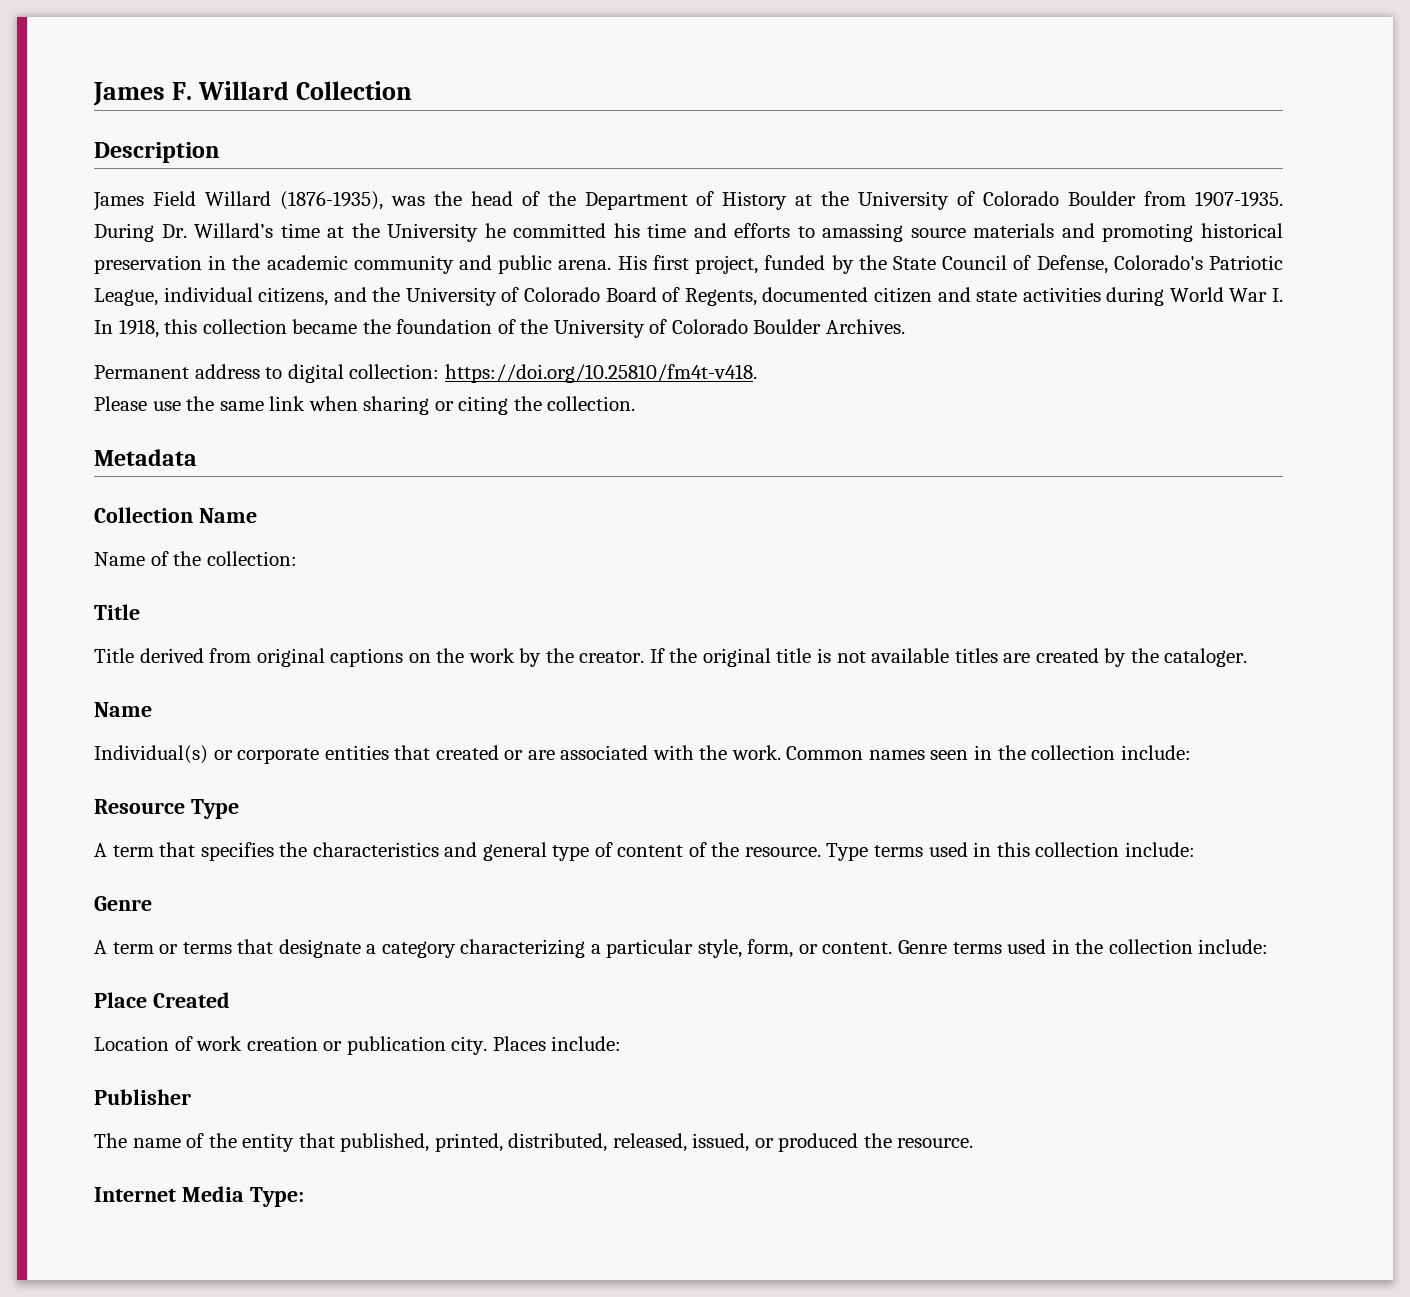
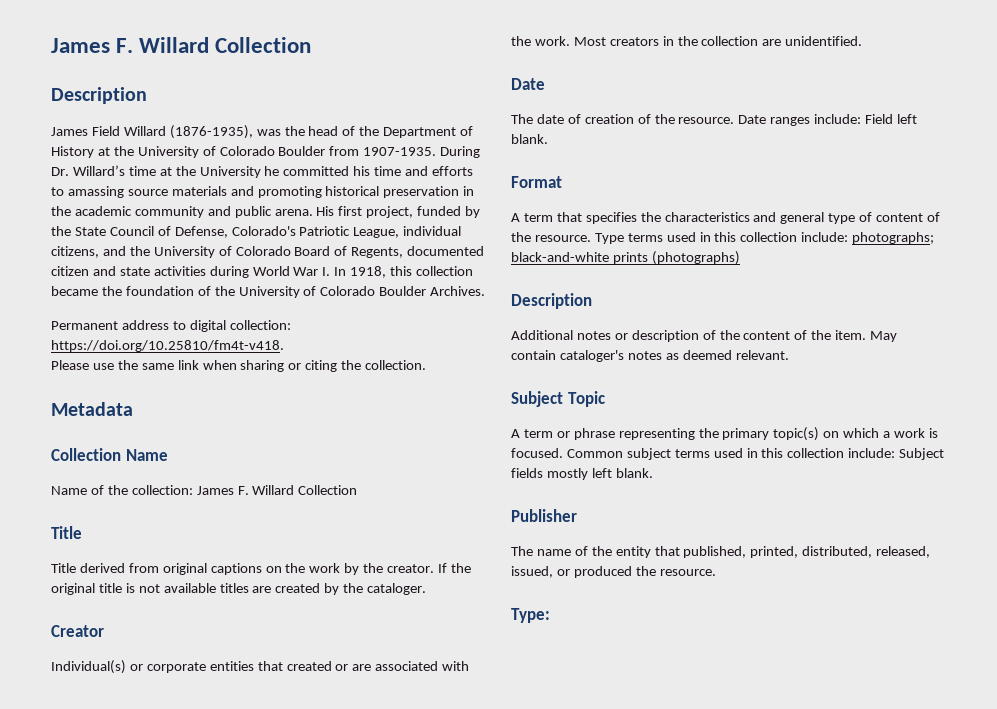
(297, 558) none -> [196,485,358,495] James F. Willard Collection
[94,702,152,717] Name -> [51,625,104,637] Creator
[786,745,1191,760] [94,799,239,819] Common names seen in the collection include: // Resource Type -> [573,36,863,46] [511,78,545,90] [511,114,918,126] [511,134,548,144] [511,176,562,188] Most creators in the collection are unidentified. // Date // The date of creation of the resource. Date ranges include: Field left blank. // Format
[94,896,152,911] [94,939,1269,958] [94,992,230,1008] [94,1036,622,1055] // Genre // A term or terms that designate a category characterizing a particular style, form, or content. Genre terms used in the collection include: // Place Created // Location of work creation or publication city. Places include: -> [852,232,935,244] [511,251,740,265] [511,293,592,309] [511,330,898,342] [511,350,789,362] [511,391,605,407] [511,427,938,441] [511,448,945,460] [511,468,653,480] photographs; black-and-white prints (photographs) // Description // Additional notes or description of the content of the item. May contain cataloger's notes as deemed relevant. // Subject Topic // A term or phrase representing the primary topic(s) on which a work is focused. Common subject terms used in this collection include: Subject fields mostly left blank.
[94,1186,244,1202] Internet Media -> (716, 572) none

